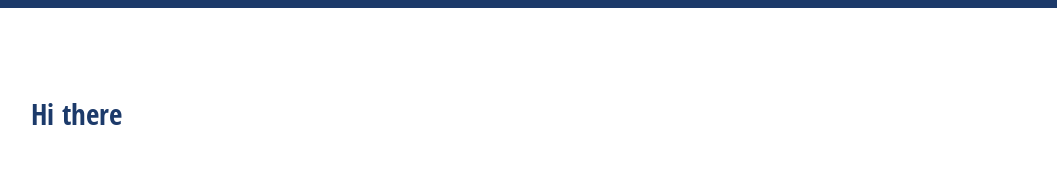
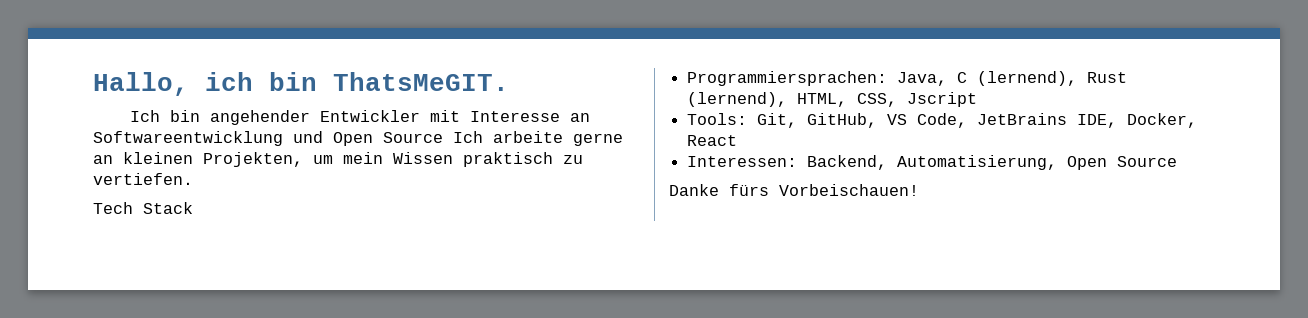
[31,103,122,125] Hi there -> [93,72,509,96] [129,110,590,125] [93,131,623,146] [93,152,583,167] [93,173,193,185] [93,202,193,214] [687,71,1128,86] [687,92,978,107] [687,113,1198,128] [687,135,738,146] [687,155,1178,170] [669,184,919,196] Hallo, ich bin ThatsMeGIT. // Ich bin angehender Entwickler mit Interesse an Softwareentwicklung und Open Source Ich arbeite gerne an kleinen Projekten, um mein Wissen praktisch zu vertiefen. // Tech Stack // Programmiersprachen: Java, C (lernend), Rust (lernend), HTML, CSS, Jscript // Tools: Git, GitHub, VS Code, JetBrains IDE, Docker, React // Interessen: Backend, Automatisierung, Open Source // Danke fürs Vorbeischauen!

